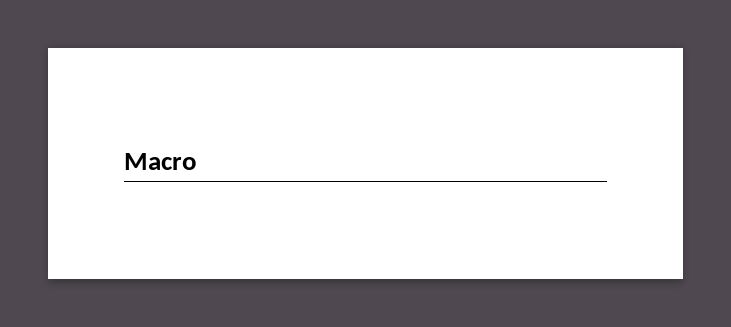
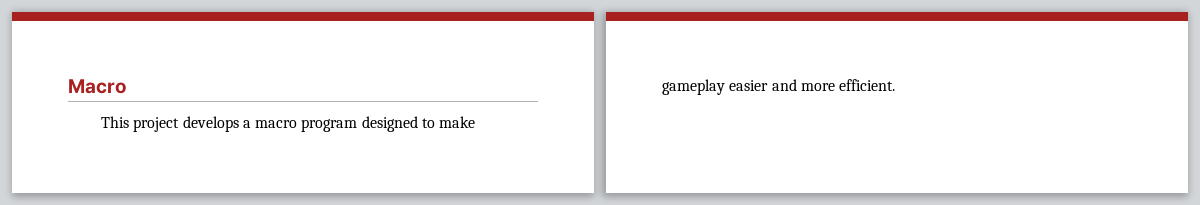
(197, 161) none -> [100,116,476,132] [662,79,896,95] // This project develops a macro program designed to make gameplay easier and more efficient.

